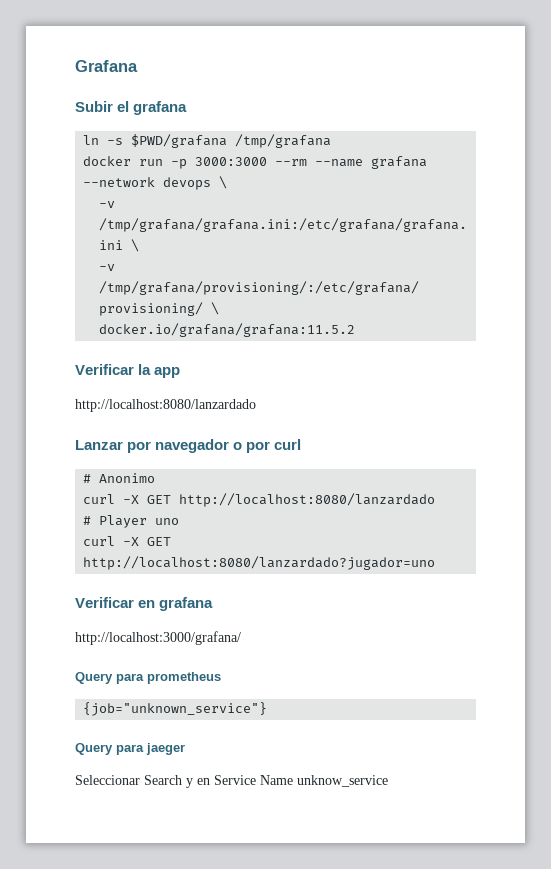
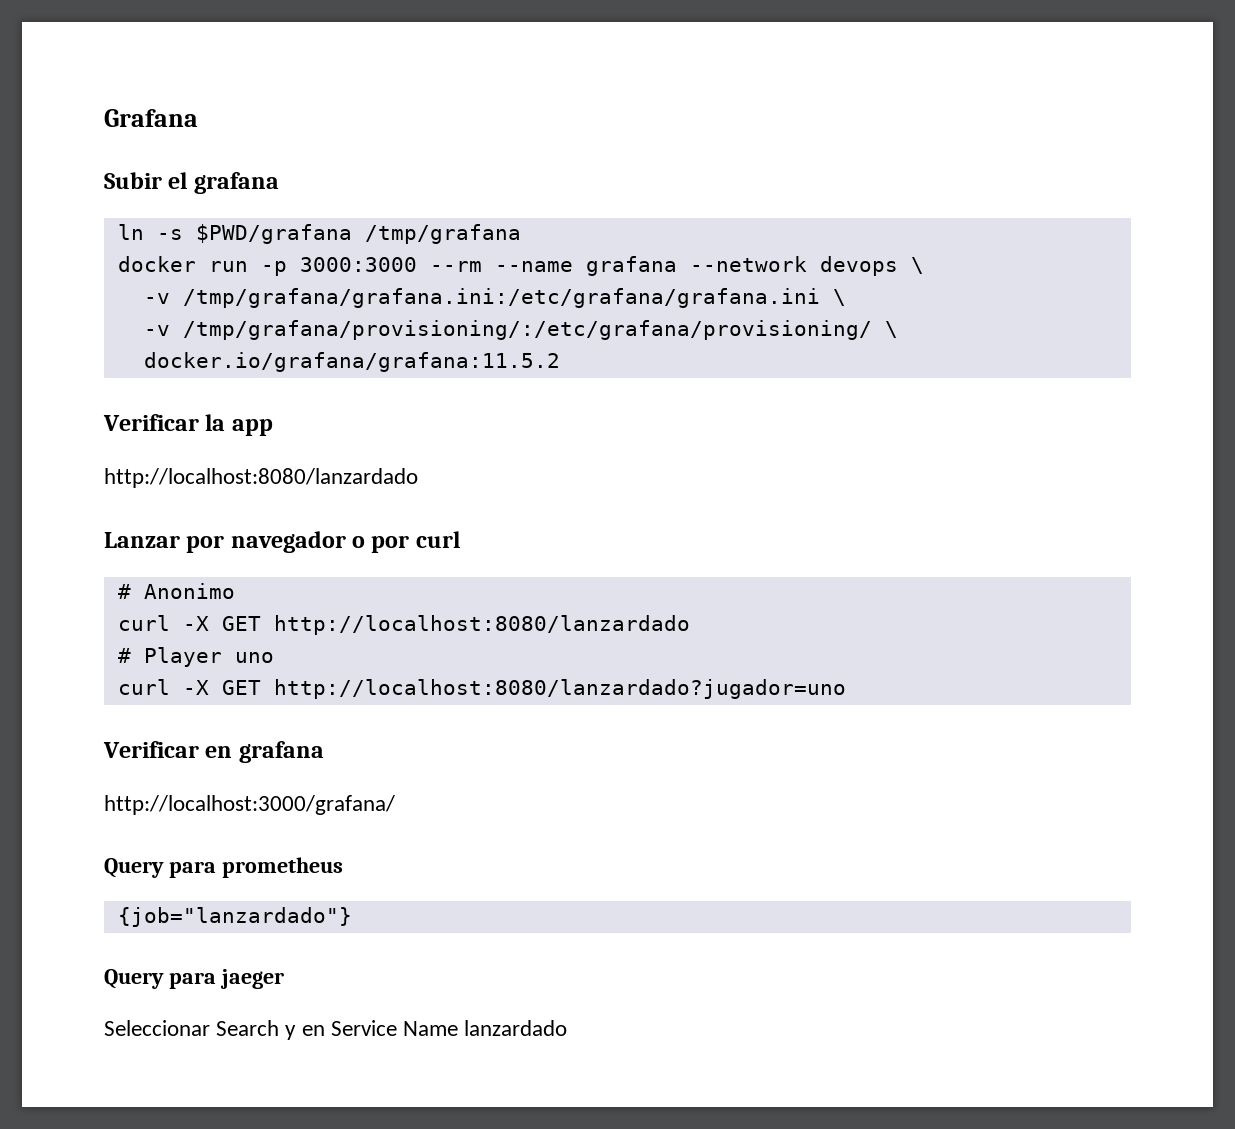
[83,702,268,716] {job="unknown_service"} -> [117,907,352,927] {job="lanzardado"}
[297,775,388,787] unknow_service -> [464,1020,568,1036] lanzardado

